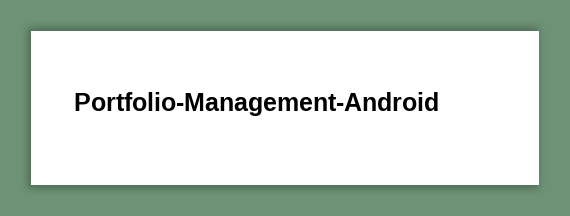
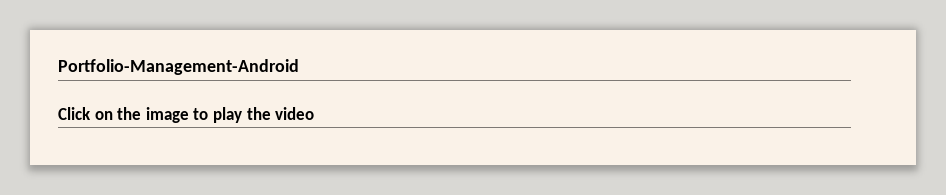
(439, 104) none -> [58,107,315,123] // Click on the image to play the video

